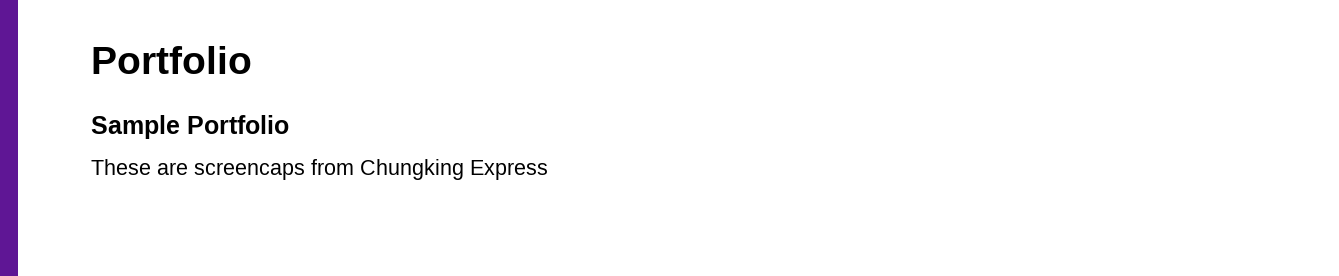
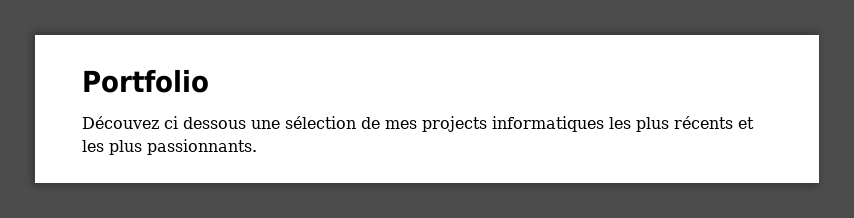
[91,46,252,74] [91,115,289,139] [91,159,548,180] Portfolio // Sample Portfolio // These are screencaps from Chungking Express -> [82,69,209,93] [82,116,754,132] [82,139,257,155] Portfolio // Découvez ci dessous une sélection de mes projects informatiques les plus récents et les plus passionnants.

